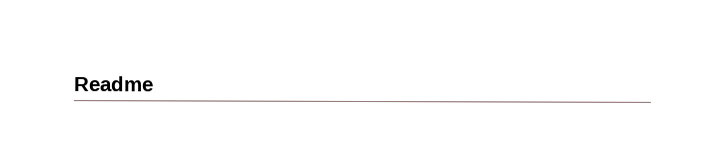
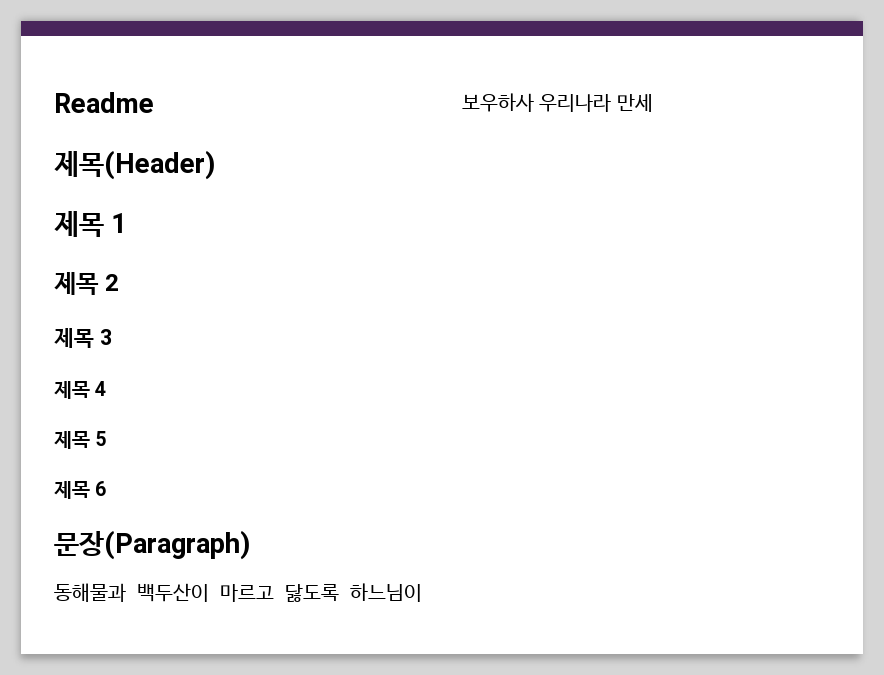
(154, 84) none -> [54,150,215,180] [54,211,128,237] [54,272,119,295] [54,328,113,348] [54,381,107,399] [54,431,107,449] [54,481,107,499] [54,530,250,560] [54,583,422,602] [462,93,653,112] // 제목(Header) // 제목 1 // 제목 2 // 제목 3 // 제목 4 // 제목 5 // 제목 6 // 문장(Paragraph) // 동해물과 백두산이 마르고 닳도록 하느님이 보우하사 우리나라 만세

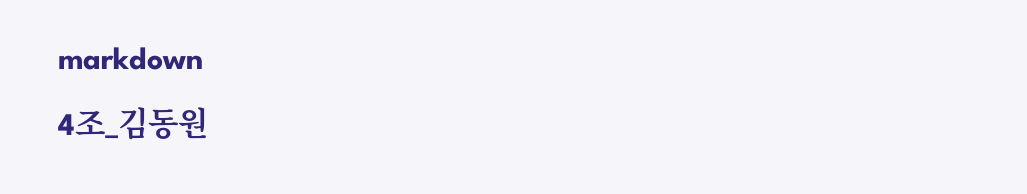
[54,92,154,113] [54,150,215,180] [54,211,128,237] [54,272,119,295] [54,328,113,348] [54,381,107,399] [54,431,107,449] [54,481,107,499] [54,530,250,560] [54,583,422,602] [462,93,653,112] Readme // 제목(Header) // 제목 1 // 제목 2 // 제목 3 // 제목 4 // 제목 5 // 제목 6 // 문장(Paragraph) // 동해물과 백두산이 마르고 닳도록 하느님이 보우하사 우리나라 만세 -> [58,47,203,70] [58,107,208,140] markdown // 4조_김동원

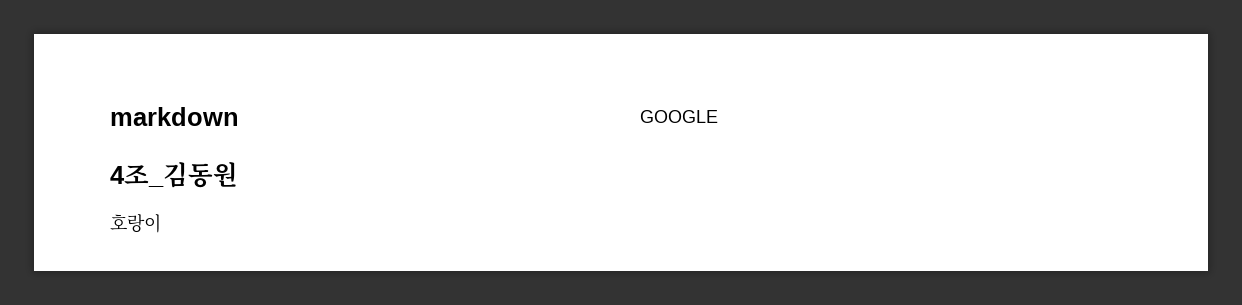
(208, 123) none -> [110,214,161,233] [640,110,718,123] // 호랑이 // GOOGLE

